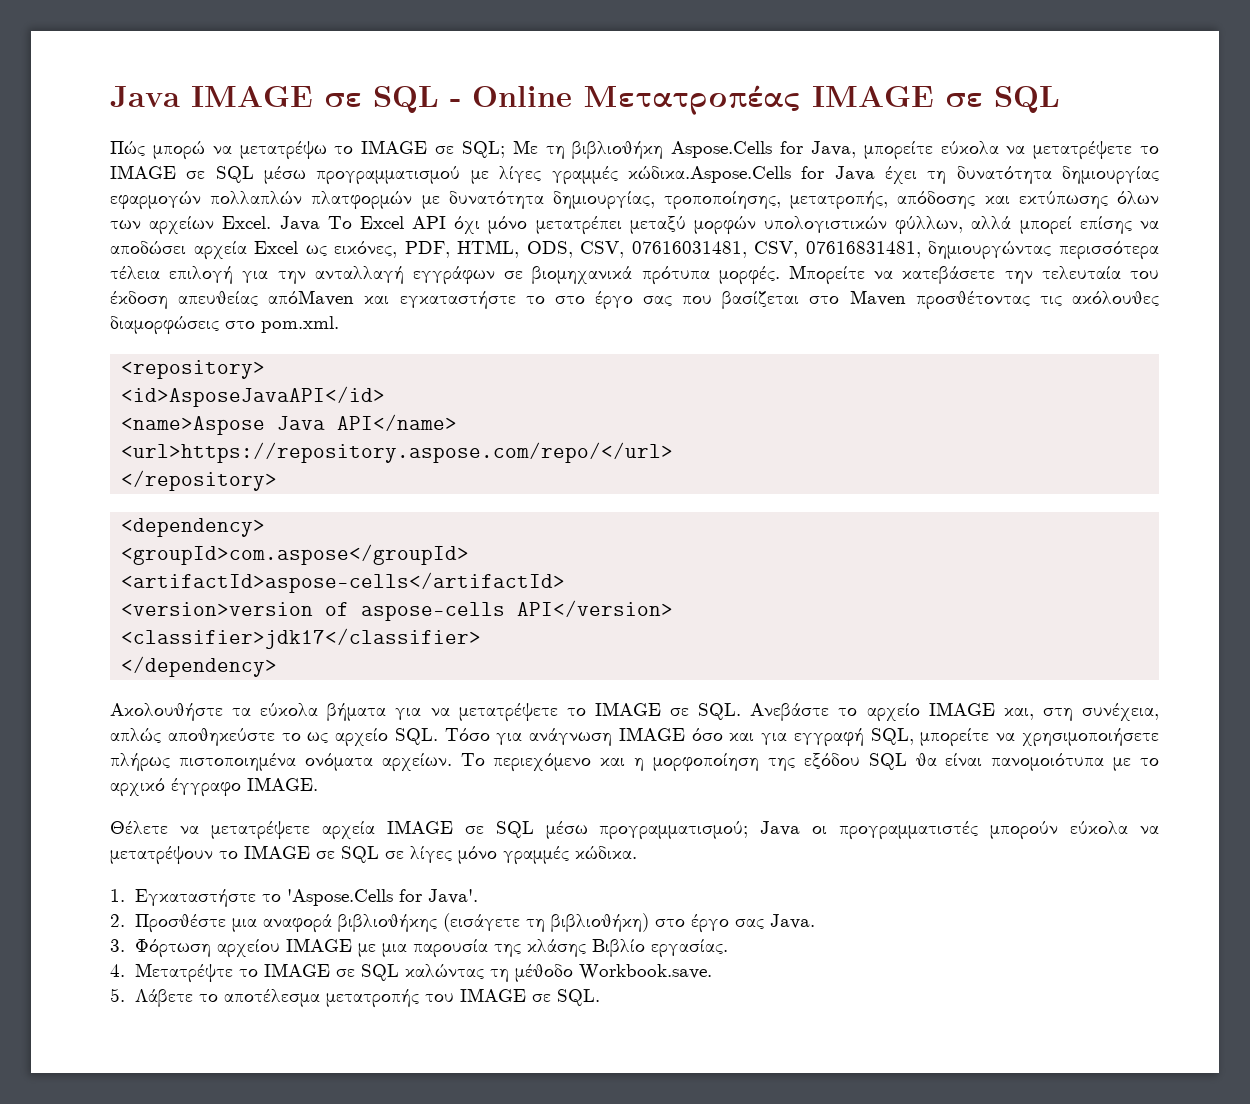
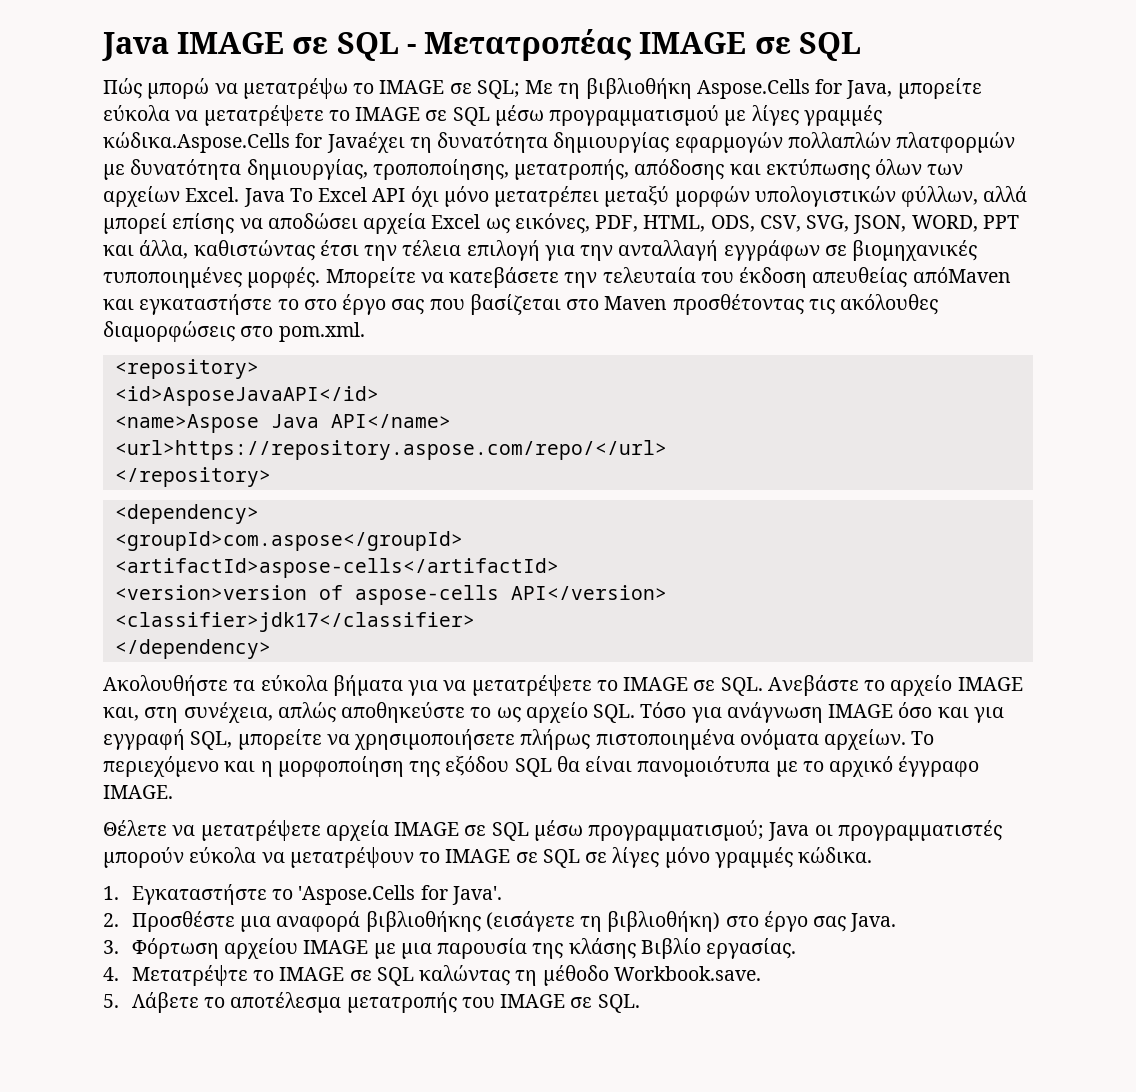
[472,86,572,107] Online -> (416, 49) none
[834,166,917,184] Java έχει -> [326,132,405,153] Javaέχει
[631,241,1159,260] 07616031481, CSV, 07616831481, δημιουργώντας περισσότερα -> [806,215,1019,234] [103,240,398,261] SVG, JSON, WORD, PPT και άλλα, καθιστώντας έτσι την
[532,266,710,285] βιομηχανικά πρότυπα -> [852,240,978,261] [103,267,242,288] βιομηχανικές τυποποιημένες

